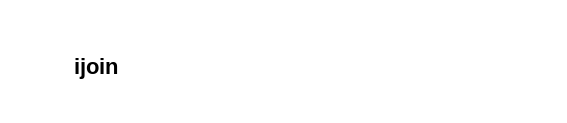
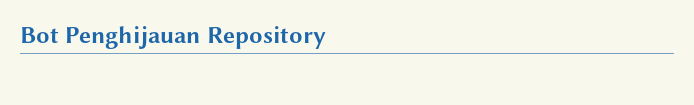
[74,58,118,79] ijoin -> [20,26,326,49] Bot Penghijauan Repository

